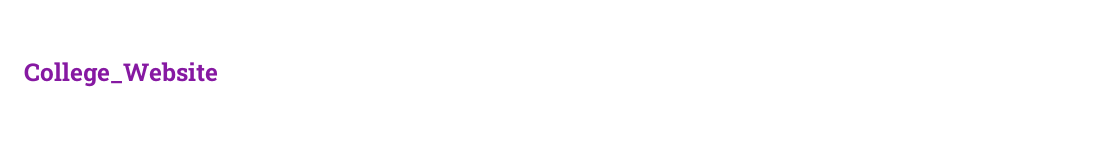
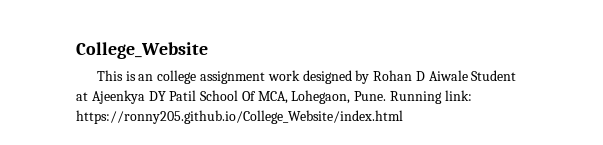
(218, 74) none -> [96,70,517,84] [76,90,472,104] [76,110,403,124] // This is an college assignment work designed by Rohan D Aiwale Student at Ajeenkya DY Patil School Of MCA, Lohegaon, Pune. Running link: https://ronny205.github.io/College_Website/index.html

